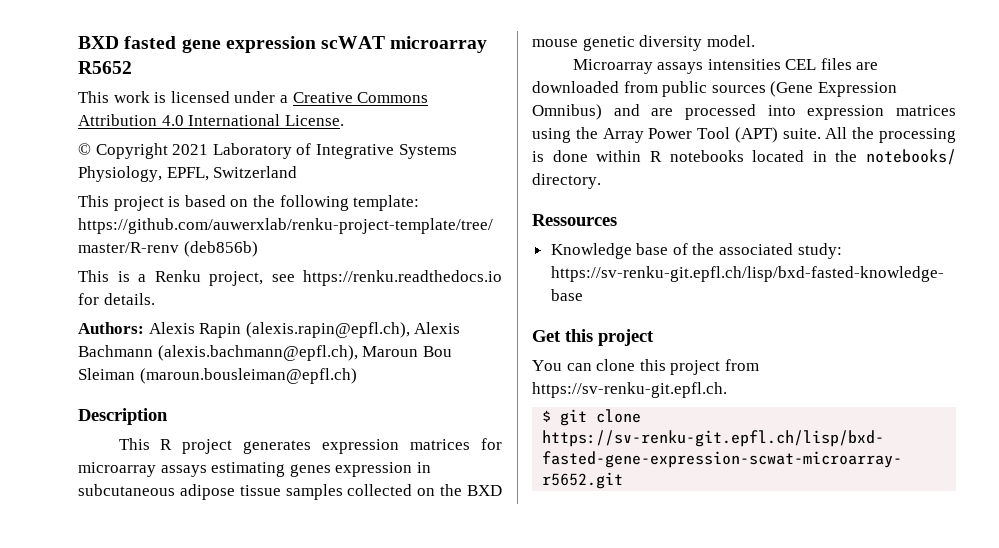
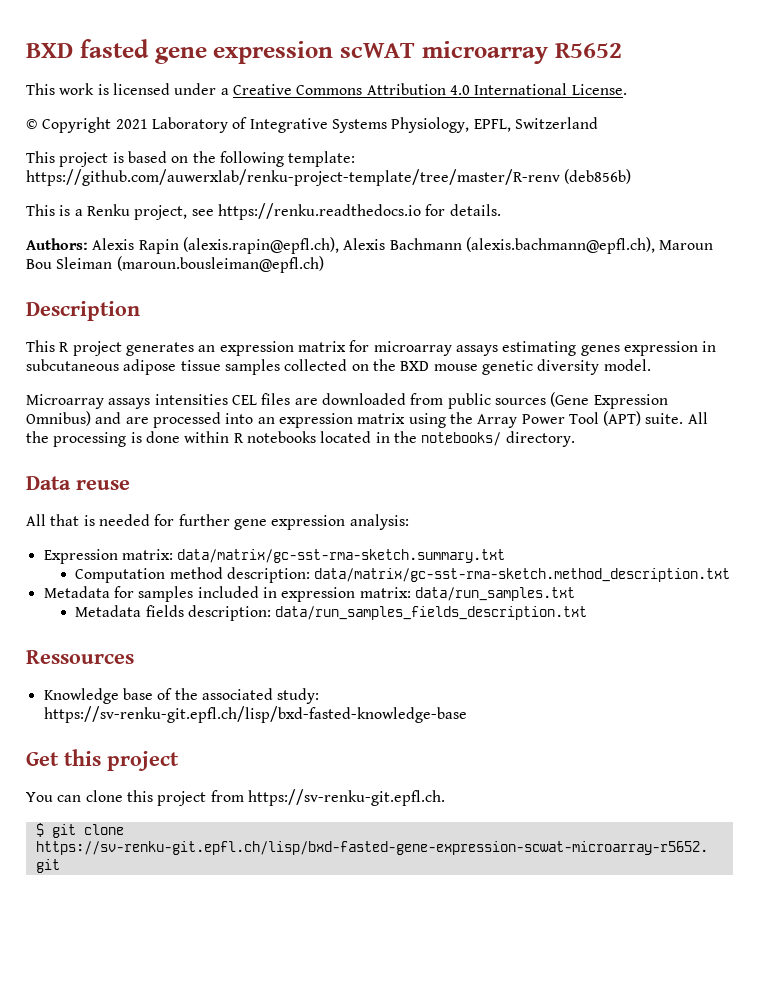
[322,439,471,454] expression matrices -> [198,341,346,356] an expression matrix
[807,105,956,120] expression matrices -> [257,413,406,428] an expression matrix
(601, 181) none -> [26,476,130,490] [26,514,409,530] [43,549,506,564] [75,567,731,583] [43,586,575,602] [75,605,588,621] // Data reuse // All that is needed for further gene expression analysis: // Expression matrix: data/matrix/gc-sst-rma-sketch.summary.txt // Computation method description: data/matrix/gc-sst-rma-sketch.method_description.txt // Metadata for samples included in expression matrix: data/run_samples.txt // Metadata fields description: data/run_samples_fields_description.txt

